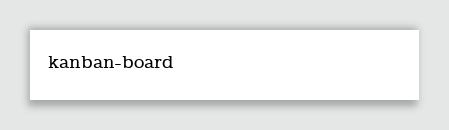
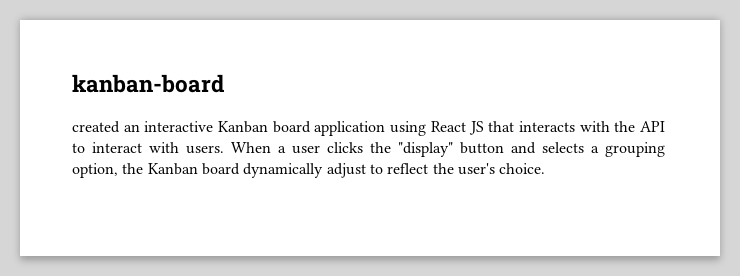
(174, 62) none -> [72,121,665,136] [72,142,665,157] [72,163,546,178] // created an interactive Kanban board application using React JS that interacts with the API to interact with users. When a user clicks the "display" button and selects a grouping option, the Kanban board dynamically adjust to reflect the user's choice.

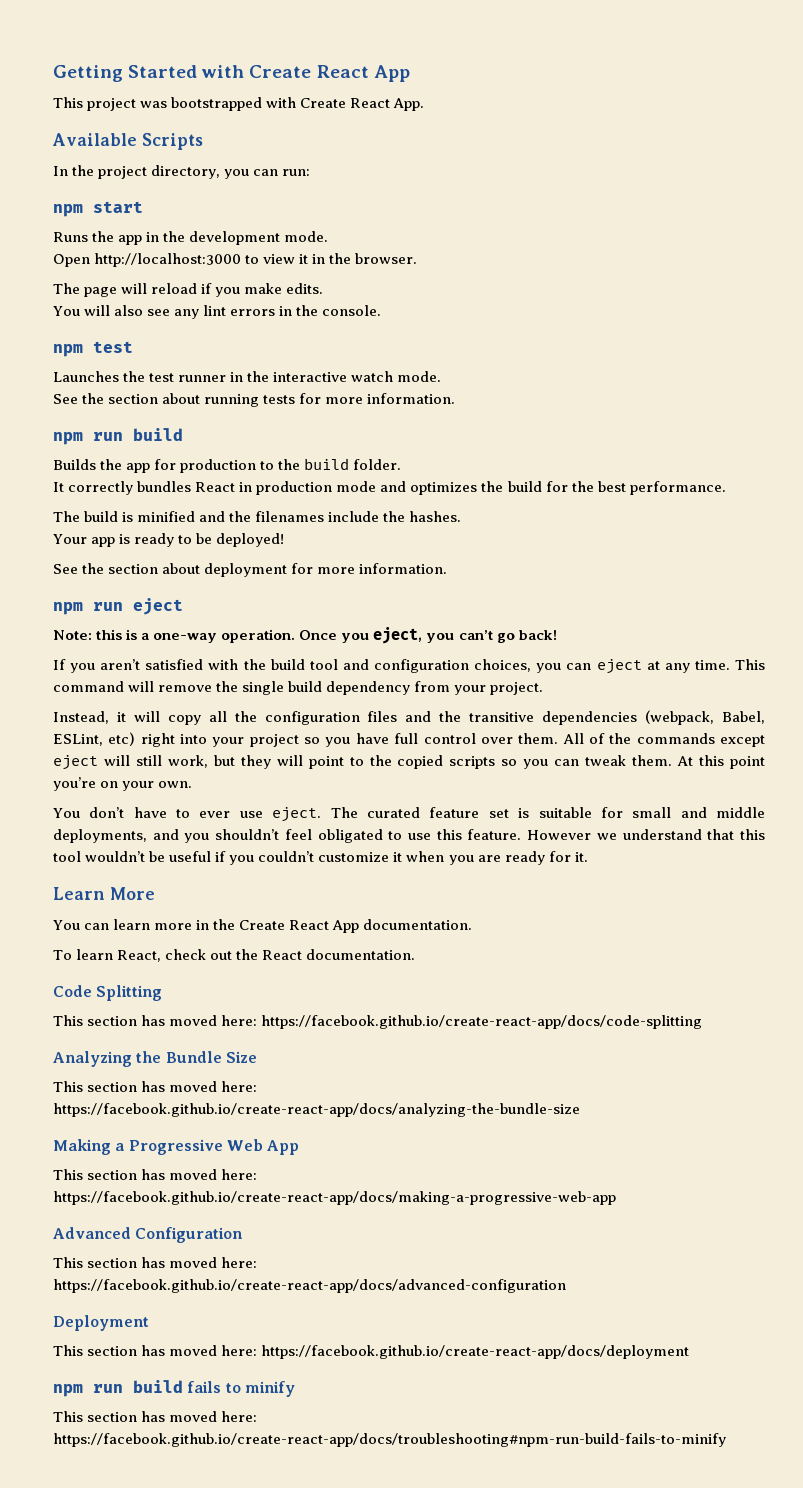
[72,74,224,93] [72,121,665,136] [72,142,665,157] [72,163,546,178] kanban-board // created an interactive Kanban board application using React JS that interacts with the API to interact with users. When a user clicks the "display" button and selects a grouping option, the Kanban board dynamically adjust to reflect the user's choice. -> [53,65,410,82] [53,97,425,111] [52,133,203,150] [53,165,311,179] [53,201,143,217] [53,231,329,245] [53,253,418,267] [53,283,324,297] [53,305,382,319] [53,341,133,357] [53,371,442,382] [53,393,456,407] [53,428,183,445] [53,458,402,473] [53,481,726,495] [53,511,462,522] [53,533,285,547] [53,563,448,577] [53,598,183,615] [53,627,557,644] [53,659,765,674] [53,681,544,695] [53,710,765,725] [53,732,766,747] [53,755,766,770] [53,777,193,791] [53,807,765,822] [53,829,765,843] [53,851,588,865] [53,887,155,900] [53,919,473,933] [53,949,416,962] [53,985,163,1001] [53,1015,703,1029] [53,1051,257,1067] [53,1081,258,1092] [53,1103,580,1117] [53,1139,300,1155] [53,1169,258,1180] [53,1191,616,1205] [53,1227,244,1243] [53,1257,258,1268] [53,1279,566,1293] [53,1315,149,1331] [53,1345,690,1359] [53,1380,295,1397] [53,1411,258,1422] [53,1433,726,1447] Getting Started with Create React App // This project was bootstrapped with Create React App. // Available Scripts // In the project directory, you can run: // npm start // Runs the app in the development mode. // Open http://localhost:3000 to view it in the browser. // The page will reload if you make edits. // You will also see any lint errors in the console. // npm test // Launches the test runner in the interactive watch mode. // See the section about running tests for more information. // npm run build // Builds the app for production to the build folder. // It correctly bundles React in production mode and optimizes the build for the best performance. // The build is minified and the filenames include the hashes. // Your app is ready to be deployed! // See the section about deployment for more information. // npm run eject // Note: this is a one-way operation. Once you eject, you can’t go back! // If you aren’t satisfied with the build tool and configuration choices, you can eject at any time. This command will remove the single build dependency from your project. // Instead, it will copy all the configuration files and the transitive dependencies (webpack, Babel, ESLint, etc) right into your project so you have full control over them. All of the commands except eject will still work, but they will point to the copied scripts so you can tweak them. At this point you’re on your own. // You don’t have to ever use eject. The curated feature set is suitable for small and middle deployments, and you shouldn’t feel obligated to use this feature. However we understand that this tool wouldn’t be useful if you couldn’t customize it when you are ready for it. // Learn More // You can learn more in the Create React App documentation. // To learn React, check out the React documentation. // Code Splitting // This section has moved here: https://facebook.github.io/create-react-app/docs/code-splitting // Analyzing the Bundle Size // This section has moved here: https://facebook.github.io/create-react-app/docs/analyzing-the-bundle-size // Making a Progressive Web App // This section has moved here: https://facebook.github.io/create-react-app/docs/making-a-progressive-web-app // Advanced Configuration // This section has moved here: https://facebook.github.io/create-react-app/docs/advanced-configuration // Deployment // This section has moved here: https://facebook.github.io/create-react-app/docs/deployment // npm run build fails to minify // This section has moved here: https://facebook.github.io/create-react-app/docs/troubleshooting#npm-run-build-fails-to-minify

